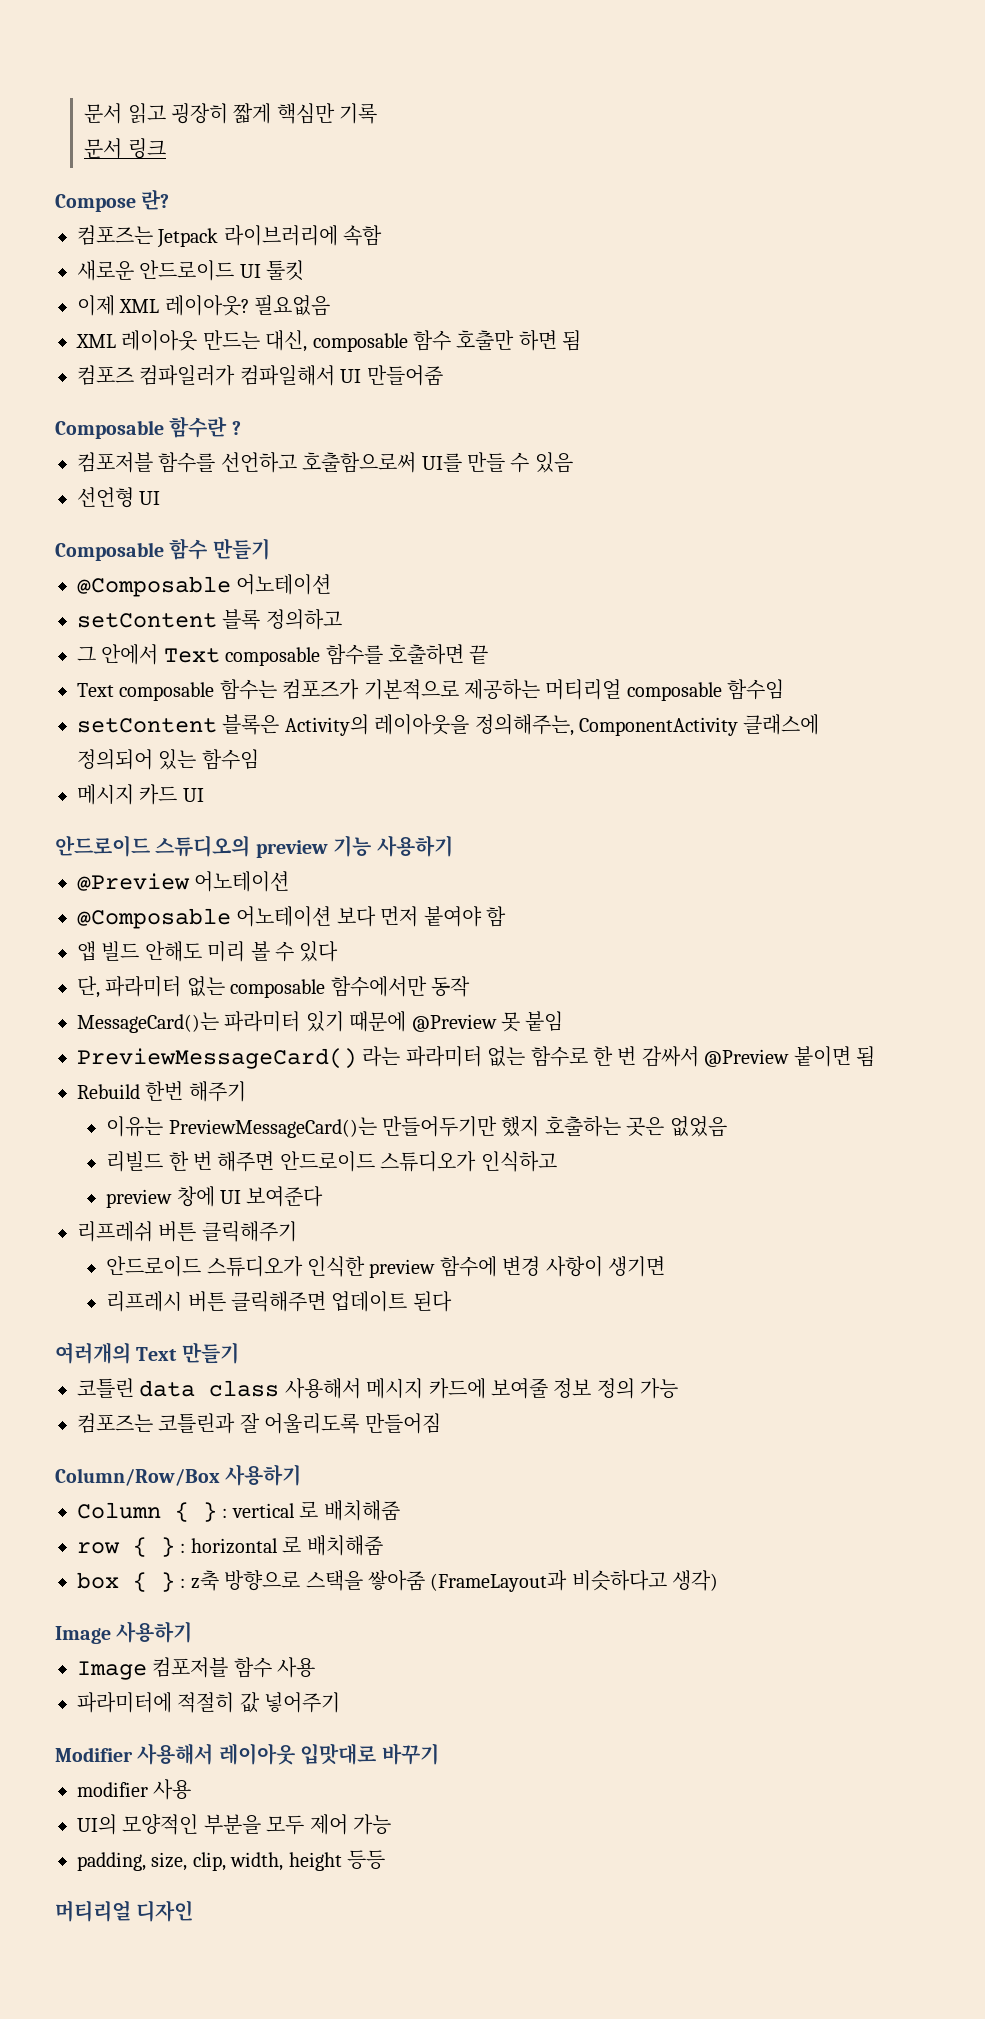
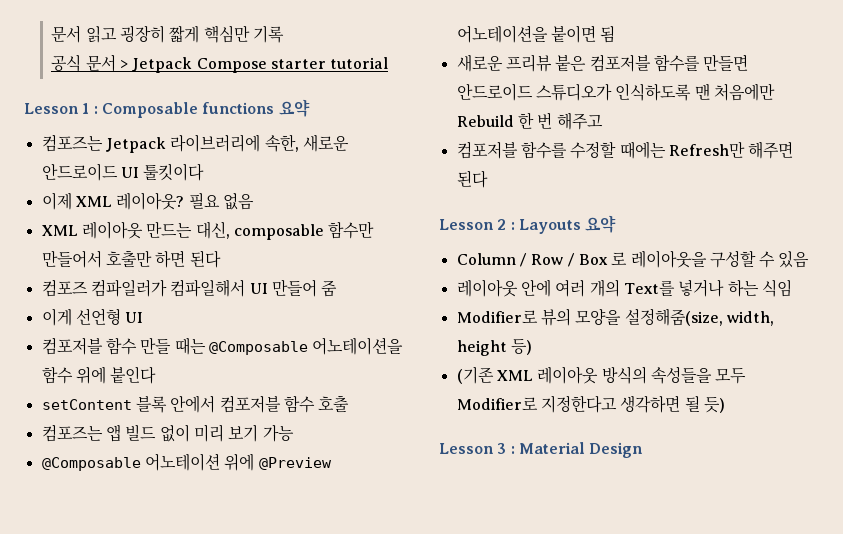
[84,138,166,159] [55,189,170,212] 문서 링크 // Compose 란? -> [51,54,389,73] [24,99,310,118] 공식 문서 > Jetpack Compose starter tutorial // Lesson 1 : Composable functions 요약
[343,225,383,246] 속함 // -> [264,134,299,152] 속한,
[266,260,305,281] 툴킷 -> [143,163,205,181] 툴킷이다
[254,295,331,316] 필요없음 -> [188,193,254,210] 필요 없음
[413,330,451,351] 함수 -> [328,221,375,239] [41,250,102,268] 함수만 만들어서
[562,330,582,351] 됨 -> [189,250,221,268] 된다
[366,365,443,386] [55,416,241,439] [77,452,573,473] [77,487,161,508] [55,538,270,561] [77,574,332,597] [77,609,342,630] [77,644,489,666] [77,679,785,701] [77,714,820,736] [77,749,259,770] [77,784,204,805] [55,835,453,858] [77,871,290,892] [77,906,506,929] [77,941,339,962] [77,976,470,998] [77,1011,564,1033] [77,1046,875,1069] [77,1081,246,1102] [106,1116,727,1138] [106,1151,557,1172] [106,1186,324,1208] [77,1221,297,1242] [106,1256,665,1278] [106,1291,452,1312] [55,1342,239,1364] [77,1378,679,1399] [77,1413,441,1434] [55,1464,302,1486] [77,1500,400,1522] [77,1535,383,1557] [77,1570,719,1592] [55,1621,193,1644] [77,1657,316,1680] [77,1692,341,1713] [55,1743,439,1765] [77,1779,192,1800] [77,1814,391,1835] [77,1850,385,1871] [55,1900,194,1922] 만들어줌 // Composable 함수란 ? // 컴포저블 함수를 선언하고 호출함으로써 UI를 만들 수 있음 // 선언형 UI // Composable 함수 만들기 // @Composable 어노테이션 // setContent 블록 정의하고 // 그 안에서 Text composable 함수를 호출하면 끝 // Text composable 함수는 컴포즈가 기본적으로 제공하는 머티리얼 composable 함수임 // setContent 블록은 Activity의 레이아웃을 정의해주는, ComponentActivity 클래스에 정의되어 있는 함수임 // 메시지 카드 UI // 안드로이드 스튜디오의 preview 기능 사용하기 // @Preview 어노테이션 // @Composable 어노테이션 보다 먼저 붙여야 함 // 앱 빌드 안해도 미리 볼 수 있다 // 단, 파라미터 없는 composable 함수에서만 동작 // MessageCard()는 파라미터 있기 때문에 @Preview 못 붙임 // PreviewMessageCard() 라는 파라미터 없는 함수로 한 번 감싸서 @Preview 붙이면 됨 // Rebuild 한번 해주기 // 이유는 PreviewMessageCard()는 만들어두기만 했지 호출하는 곳은 없었음 // 리빌드 한 번 해주면 안드로이드 스튜디오가 인식하고 // preview 창에 UI 보여준다 // 리프레쉬 버튼 클릭해주기 // 안드로이드 스튜디오가 인식한 preview 함수에 변경 사항이 생기면 // 리프레시 버튼 클릭해주면 업데이트 된다 // 여러개의 Text 만들기 // 코틀린 data class 사용해서 메시지 카드에 보여줄 정보 정의 가능 // 컴포즈는 코틀린과 잘 어울리도록 만들어짐 // Column/Row/Box 사용하기 // Column { } : vertical 로 배치해줌 // row { } : horizontal 로 배치해줌 // box { } : z축 방향으로 스택을 쌓아줌 (FrameLayout과 비슷하다고 생각) // Image 사용하기 // Image 컴포저블 함수 사용 // 파라미터에 적절히 값 넣어주기 // Modifier 사용해서 레이아웃 입맛대로 바꾸기 // modifier 사용 // UI의 모양적인 부분을 모두 제어 가능 // padding, size, clip, width, height 등등 // 머티리얼 디자인 -> [271,279,338,297] [41,308,144,326] [41,337,404,355] [41,366,157,384] [41,395,350,413] [41,424,294,442] [41,453,332,471] [456,25,616,43] [456,54,749,72] [456,83,775,101] [456,112,603,130] [456,141,794,159] [456,170,488,188] [439,215,617,234] [456,250,810,268] [456,279,792,297] [456,308,774,326] [456,339,532,356] [456,366,747,384] [456,395,725,413] [439,442,644,458] 만들어 줌 // 이게 선언형 UI // 컴포저블 함수 만들 때는 @Composable 어노테이션을 함수 위에 붙인다 // setContent 블록 안에서 컴포저블 함수 호출 // 컴포즈는 앱 빌드 없이 미리 보기 가능 // @Composable 어노테이션 위에 @Preview 어노테이션을 붙이면 됨 // 새로운 프리뷰 붙은 컴포저블 함수를 만들면 안드로이드 스튜디오가 인식하도록 맨 처음에만 Rebuild 한 번 해주고 // 컴포저블 함수를 수정할 때에는 Refresh만 해주면 된다 // Lesson 2 : Layouts 요약 // Column / Row / Box 로 레이아웃을 구성할 수 있음 // 레이아웃 안에 여러 개의 Text를 넣거나 하는 식임 // Modifier로 뷰의 모양을 설정해줌(size, width, height 등) // (기존 XML 레이아웃 방식의 속성들을 모두 Modifier로 지정한다고 생각하면 될 듯) // Lesson 3 : Material Design

